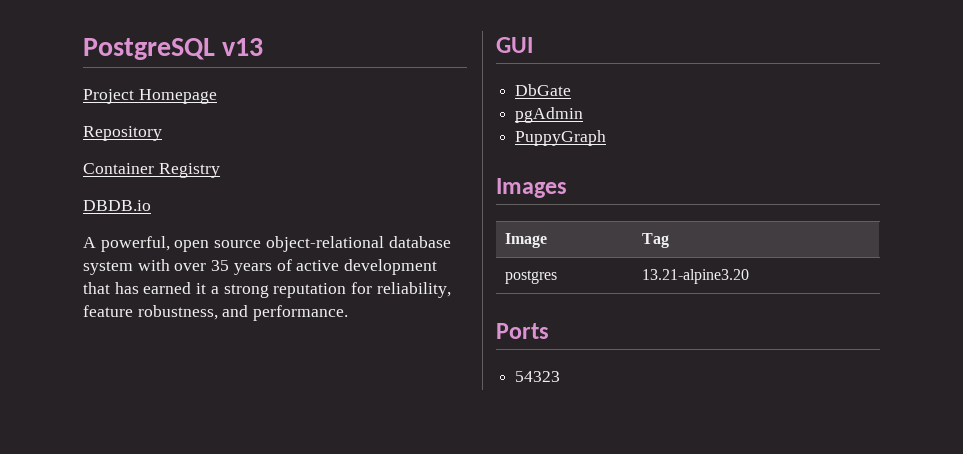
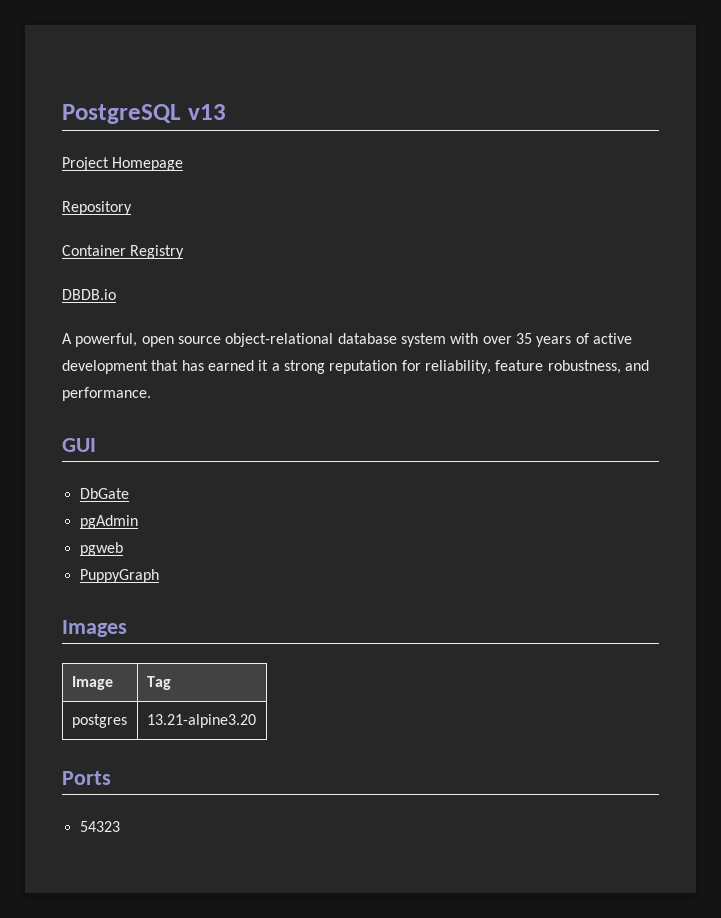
(584, 115) none -> [79,542,123,556] // pgweb

